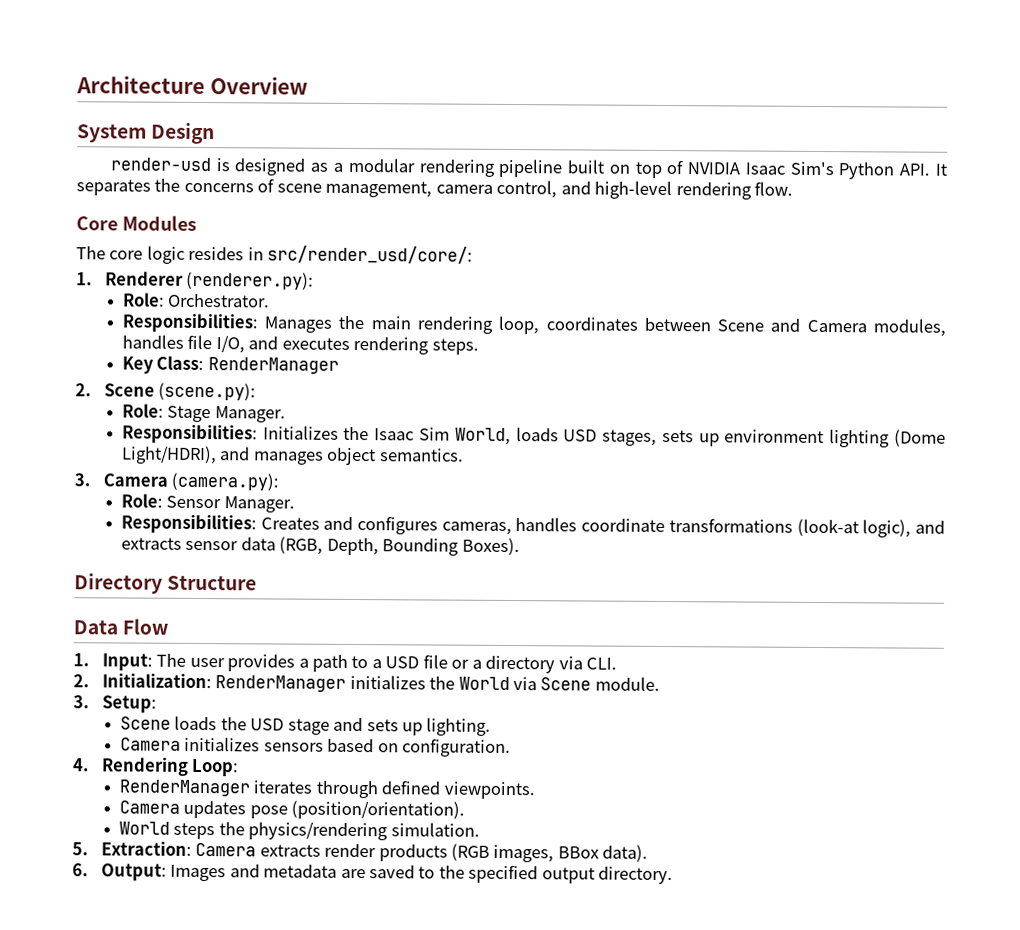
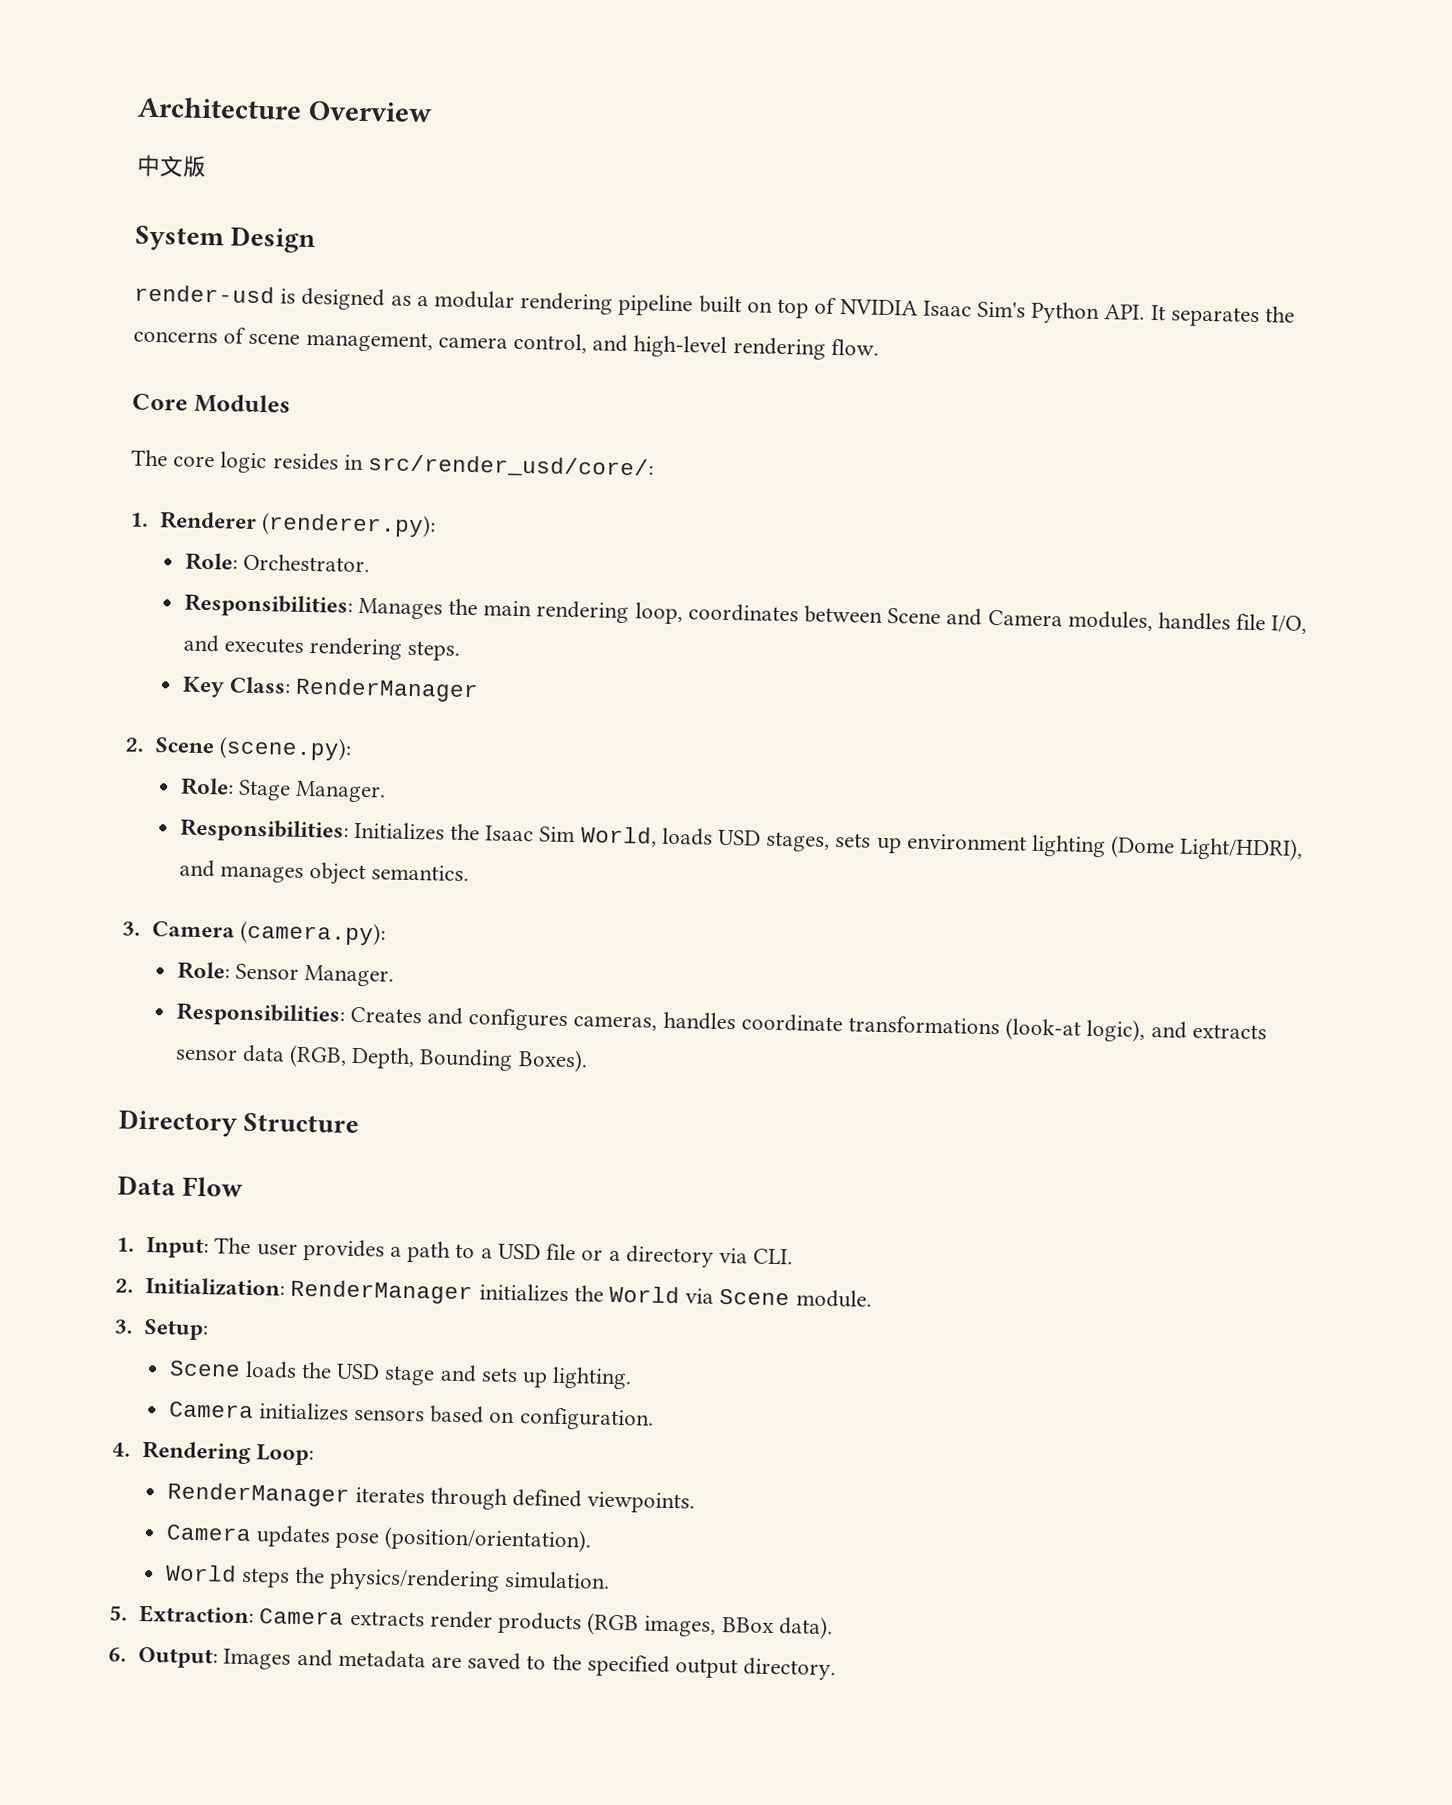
(308, 85) none -> [136,154,207,178] // 中文版

